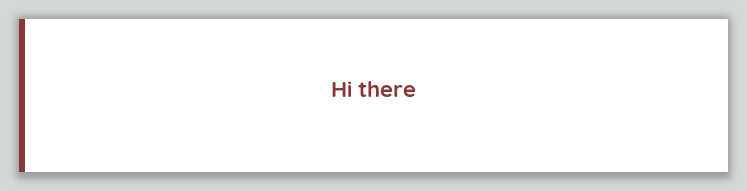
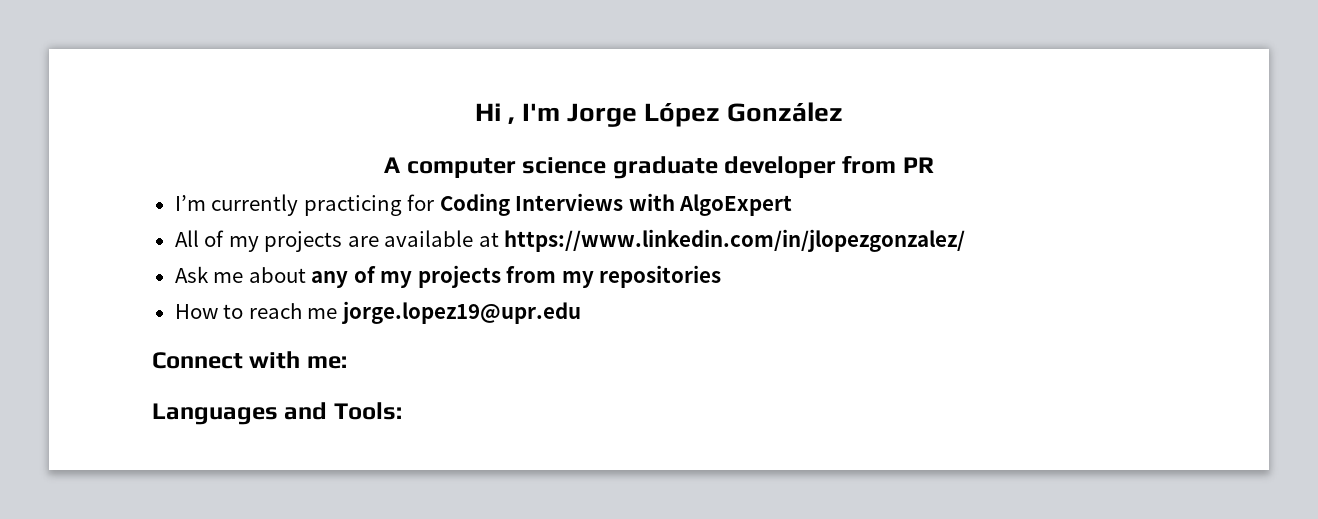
[358,81,417,97] there -> [507,102,844,127] [384,155,934,179] [174,193,793,216] [174,229,966,252] [174,265,722,288] [174,301,581,324] [152,351,347,369] [152,402,402,425] , I'm Jorge López González // A computer science graduate developer from PR // I’m currently practicing for Coding Interviews with AlgoExpert // All of my projects are available at https://www.linkedin.com/in/jlopezgonzalez/ // Ask me about any of my projects from my repositories // How to reach me jorge.lopez19@upr.edu // Connect with me: // Languages and Tools:

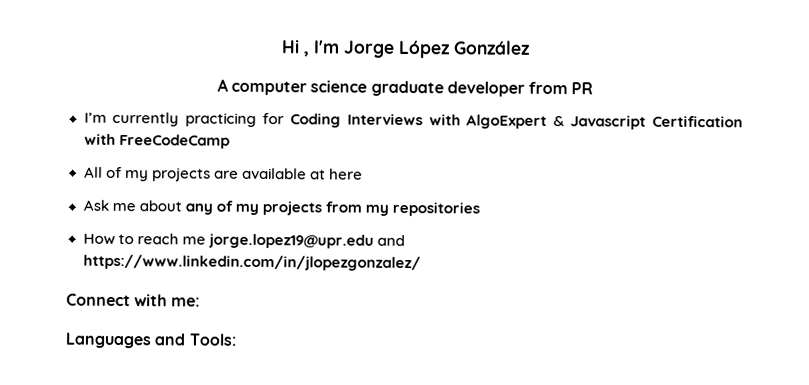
(793, 205) none -> [553,115,744,130] [83,133,230,149] & Javascript Certification with FreeCodeCamp
[504,229,966,252] https://www.linkedin.com/in/jlopezgonzalez/ -> [328,168,363,180] here
(581, 312) none -> [376,234,405,247] [82,253,421,272] and https://www.linkedin.com/in/jlopezgonzalez/

